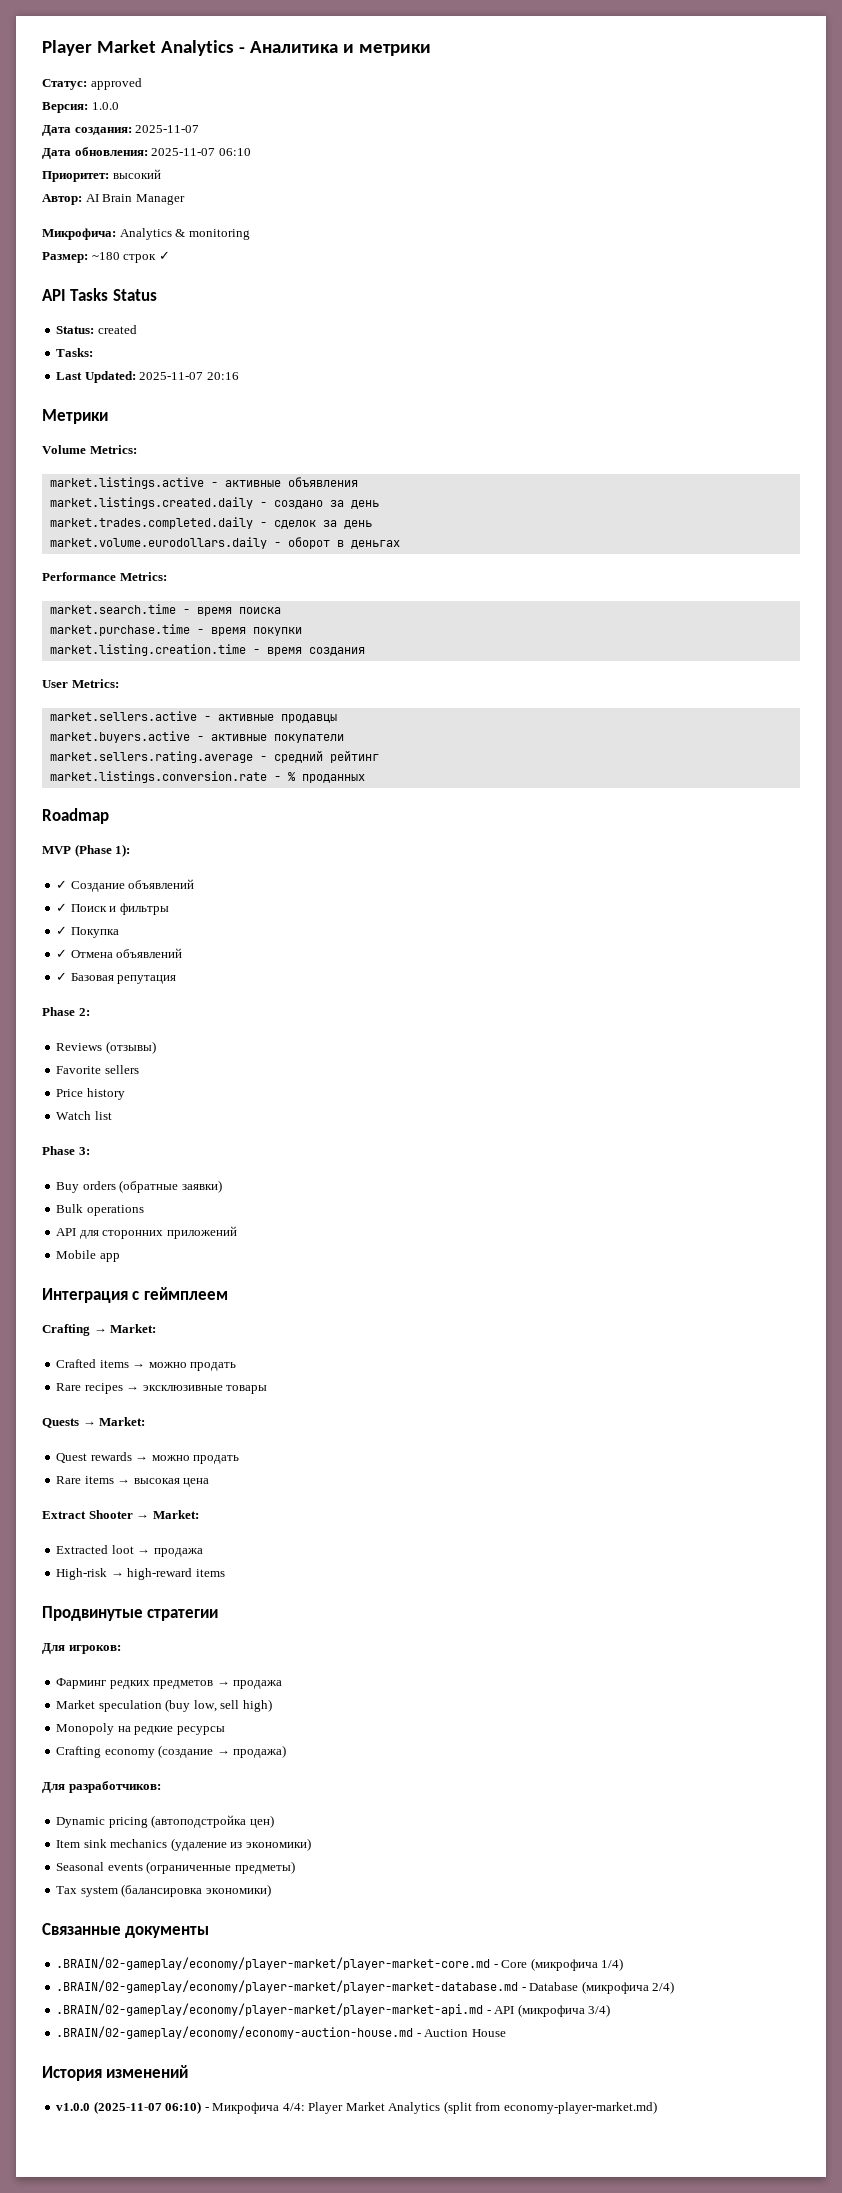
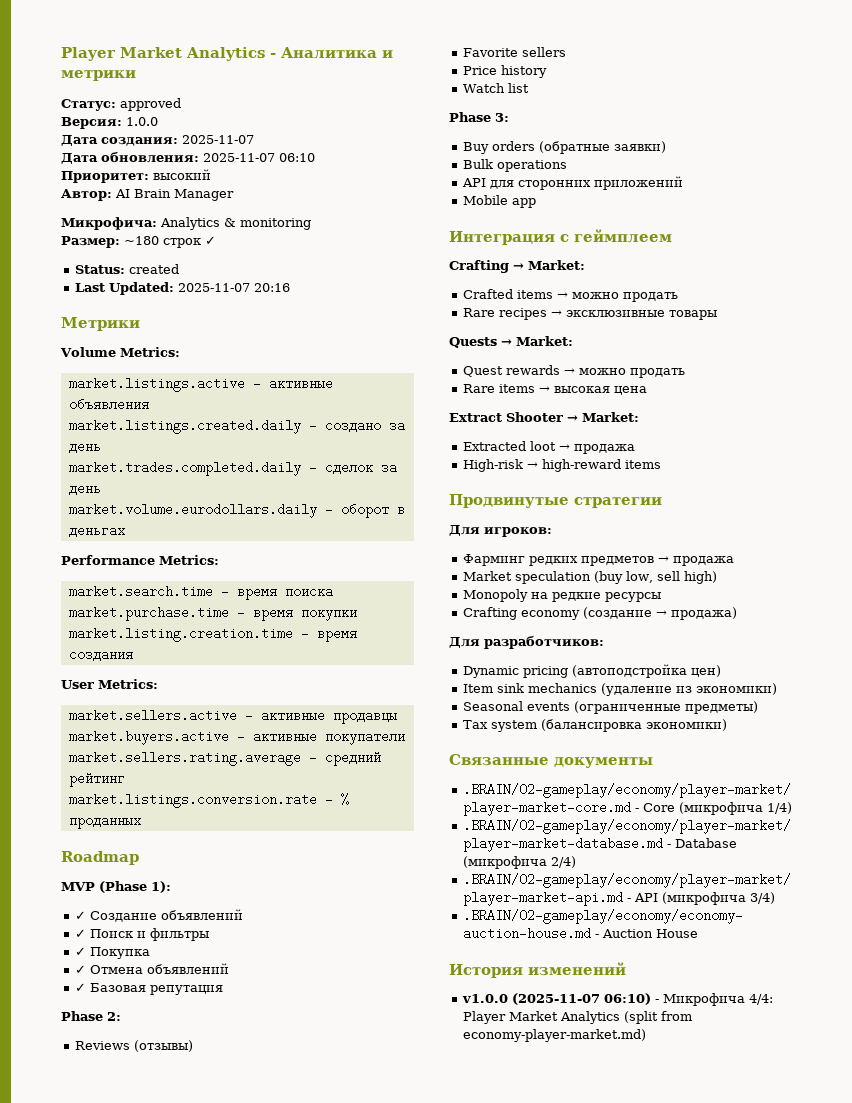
[42,288,157,301] // API Tasks Status -> (216, 240) none
[56,348,94,357] // Tasks: -> (180, 269) none

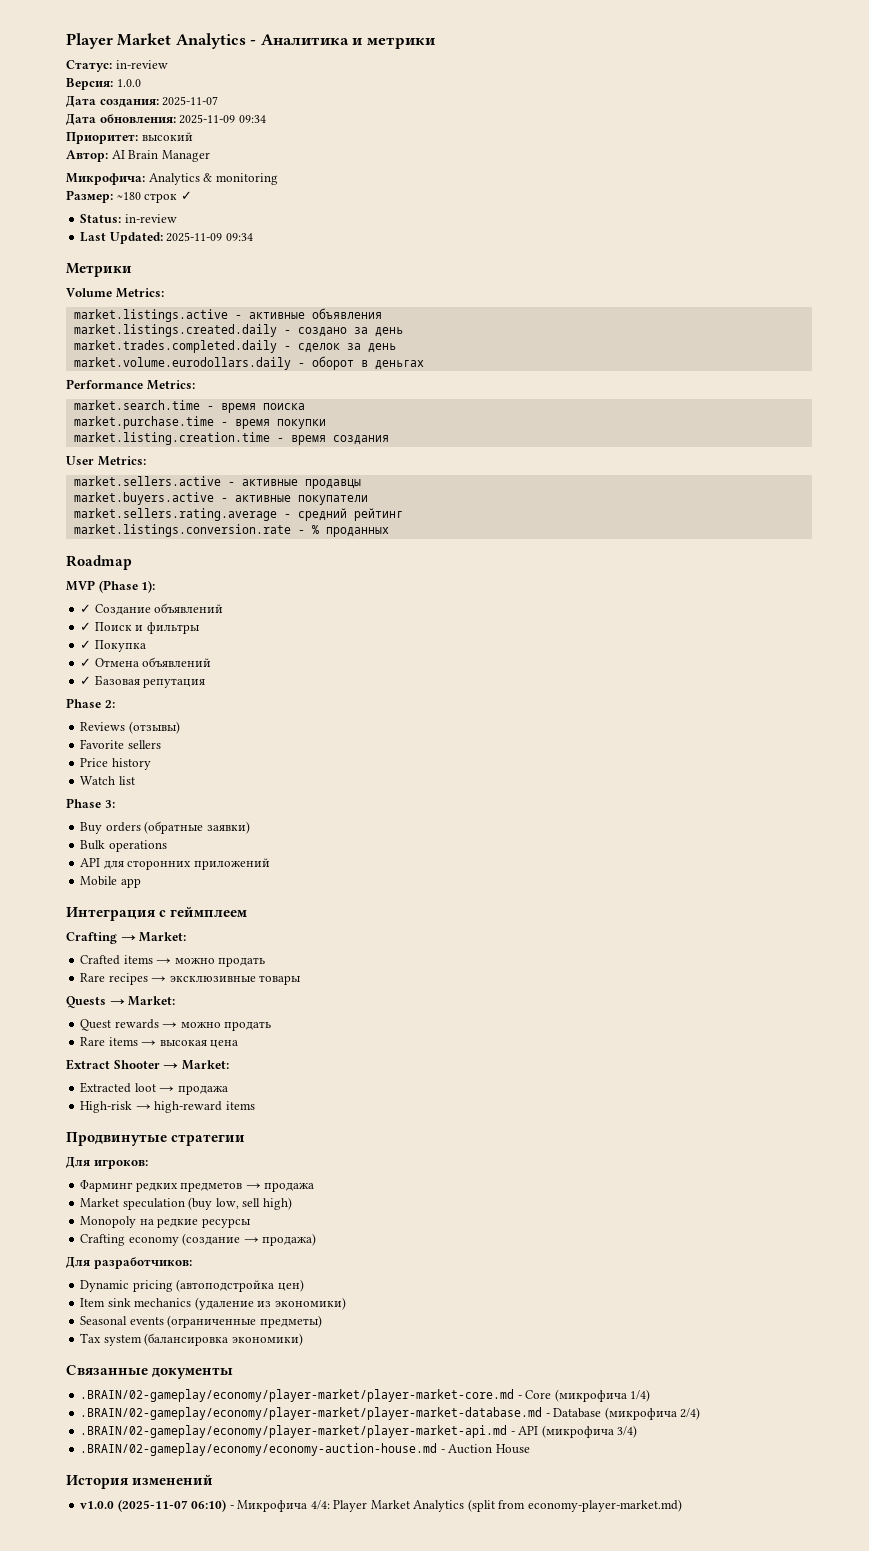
[120,98,181,111] approved -> [115,60,168,69] in-review
[203,153,315,162] 2025-11-07 06:10 -> [179,114,266,124] 2025-11-09 09:34
[129,264,180,274] created -> [124,214,177,223] in-review
[178,283,291,292] 2025-11-07 20:16 -> [166,232,253,242] 2025-11-09 09:34

